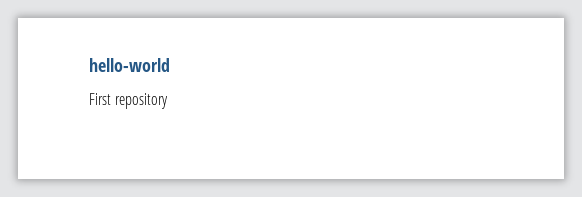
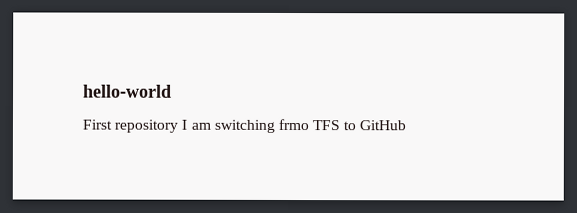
(169, 101) none -> [181,118,407,133] I am switching frmo TFS to GitHub

